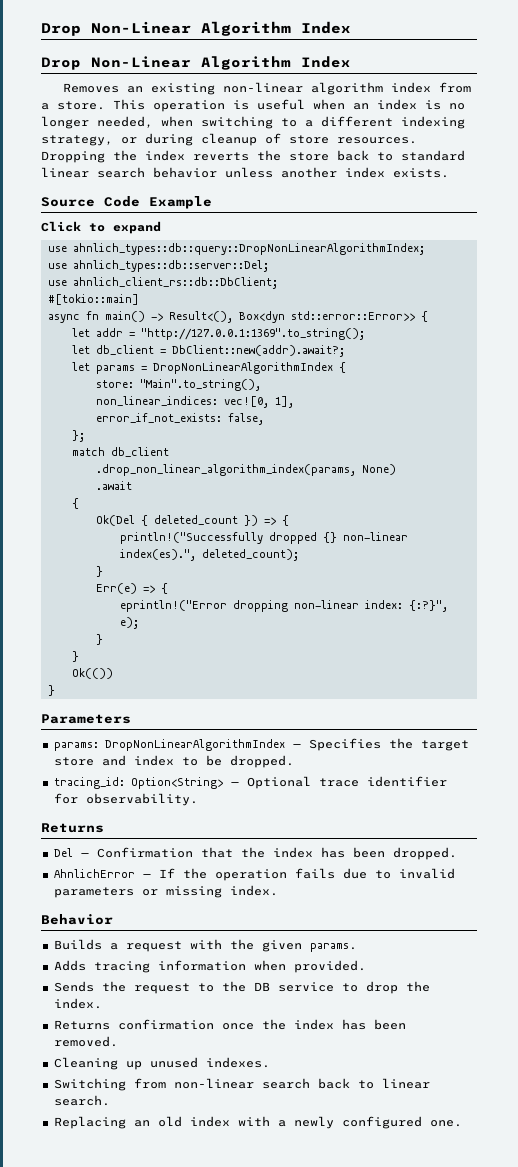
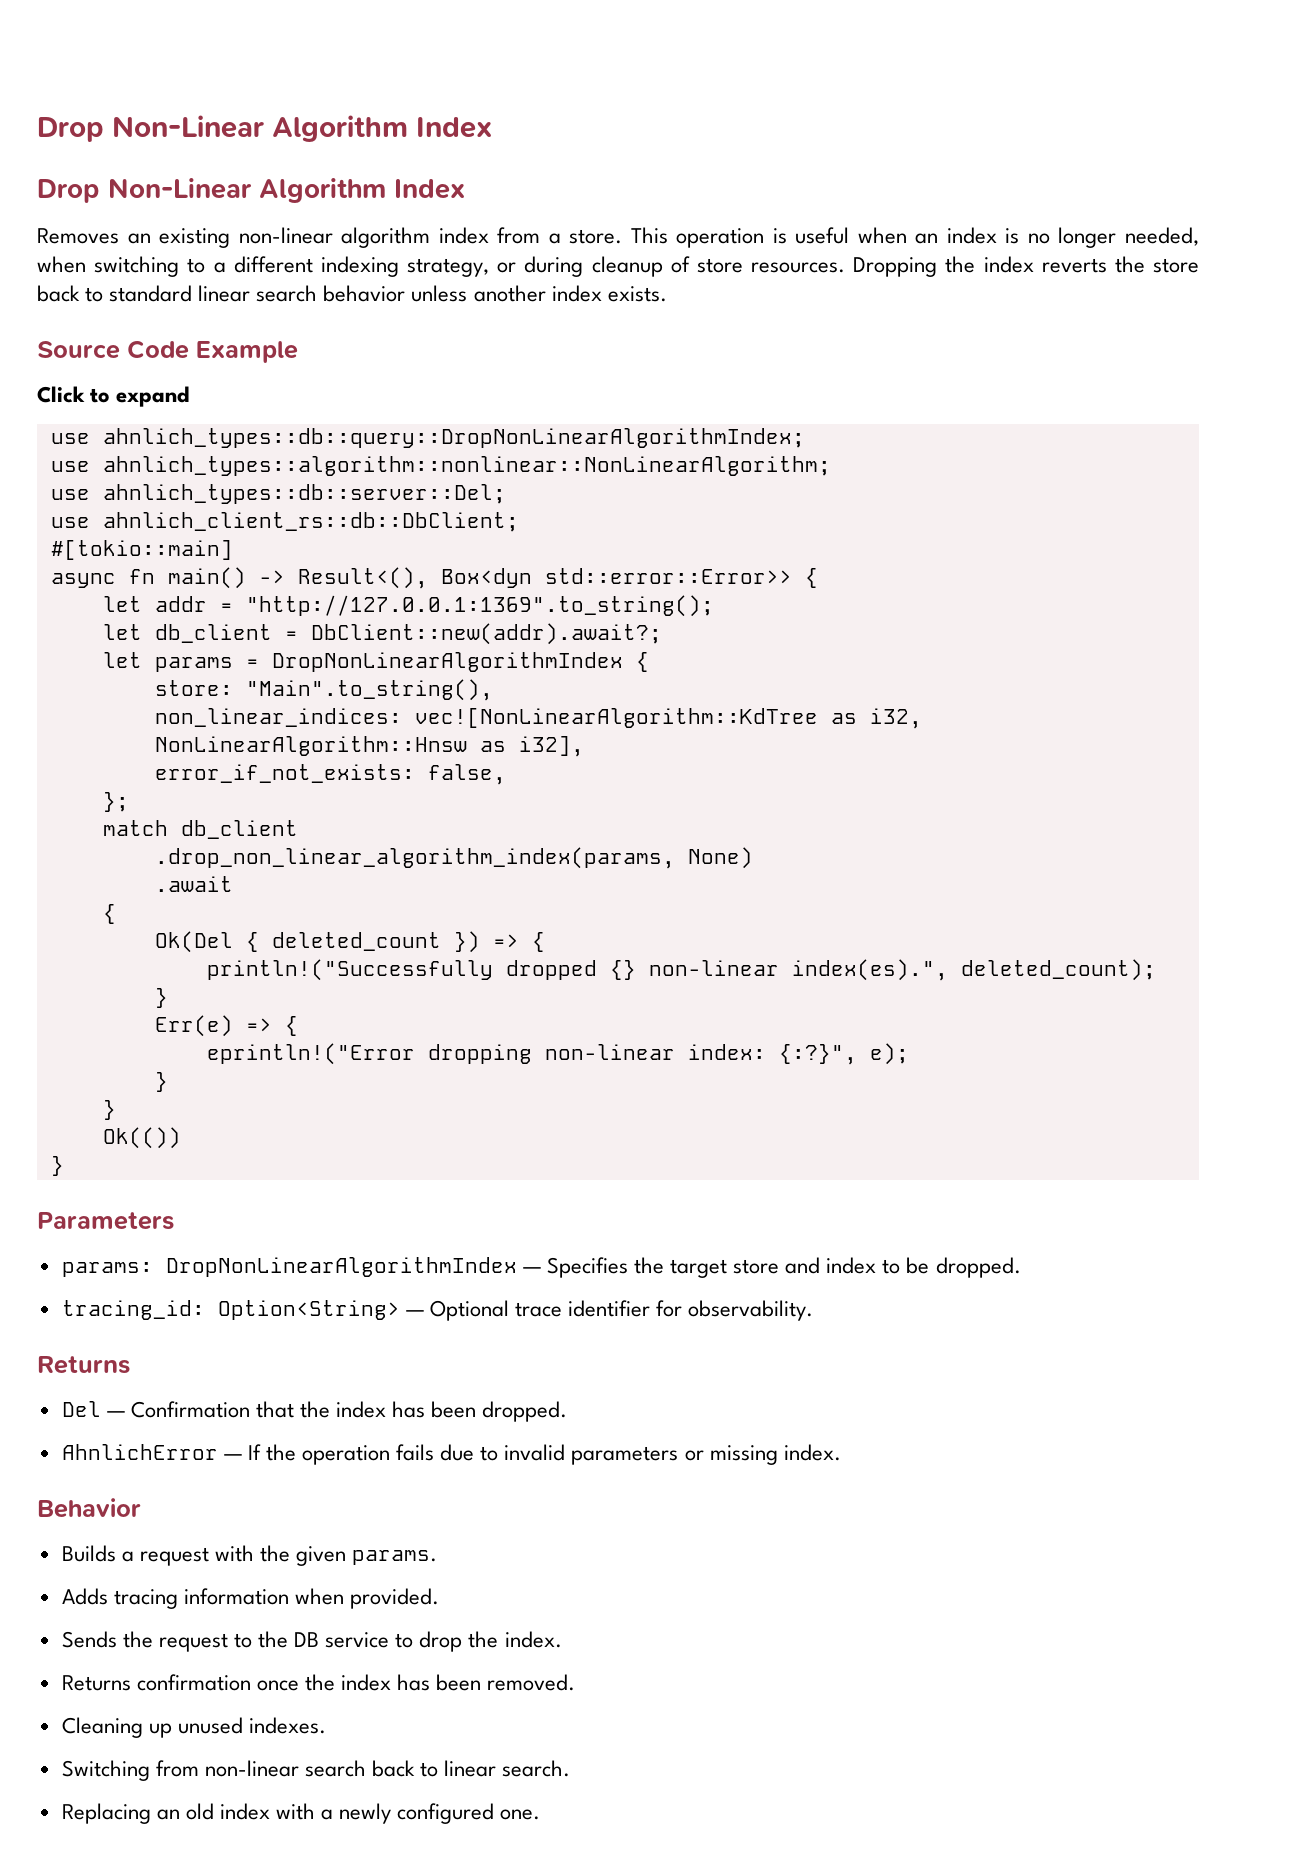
(425, 249) none -> [50,456,831,476] // use ahnlich_types::algorithm::nonlinear::NonLinearAlgorithm;
[223,396,294,408] vec![0, 1], -> [414,708,922,729] [154,736,584,757] vec![NonLinearAlgorithm::KdTree as i32, NonLinearAlgorithm::Hnsw as i32],

